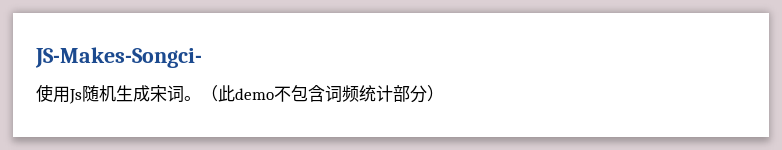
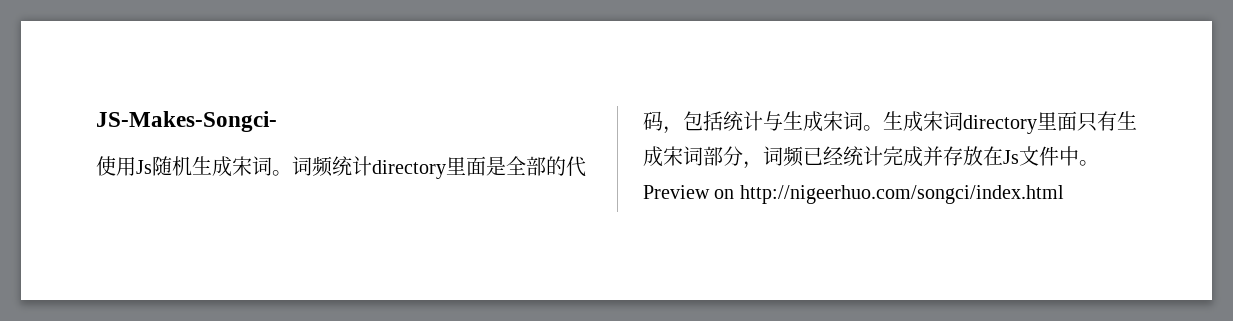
[201,85,444,103] （此demo不包含词频统计部分） -> [292,156,586,179] [643,111,1137,134] [643,146,1099,169] [643,185,1064,204] 词频统计directory里面是全部的代码，包括统计与生成宋词。生成宋词directory里面只有生成宋词部分，词频已经统计完成并存放在Js文件中。Preview on http://nigeerhuo.com/songci/index.html

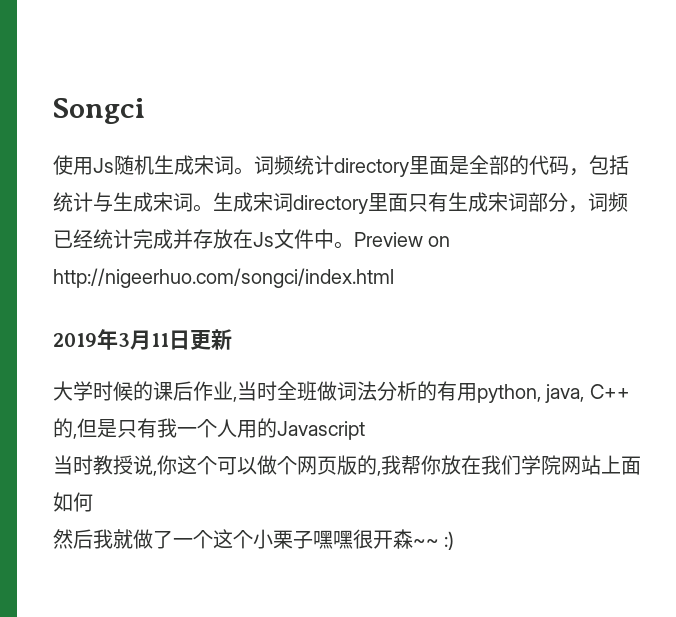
[96,111,277,132] JS-Makes-Songci- -> [53,98,145,124] Songci
(1064, 194) none -> [53,329,232,350] [53,381,630,403] [53,418,365,440] [53,455,641,476] [53,492,93,512] [53,529,455,550] // 2019年3月11日更新 // 大学时候的课后作业,当时全班做词法分析的有用python, java, C++的,但是只有我一个人用的Javascript // 当时教授说,你这个可以做个网页版的,我帮你放在我们学院网站上面如何 // 然后我就做了一个这个小栗子嘿嘿很开森~~ :)

